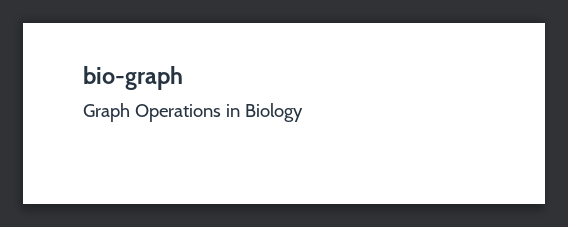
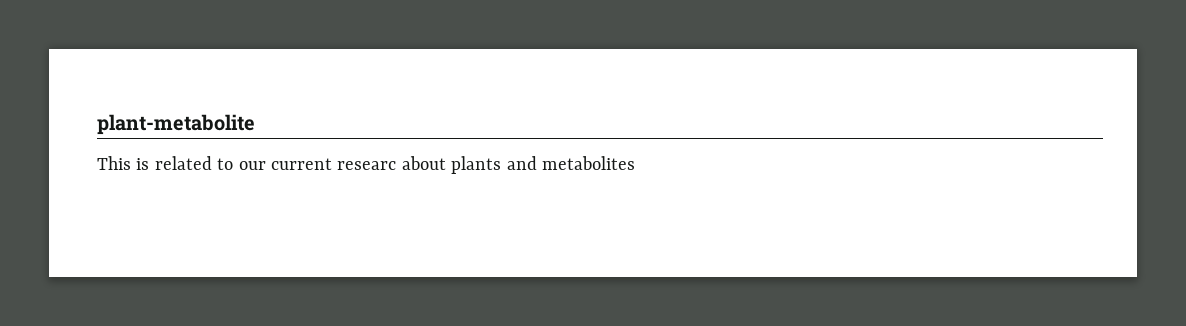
[83,66,183,90] [83,103,303,122] bio-graph // Graph Operations in Biology -> [97,114,255,135] [97,156,635,174] plant-metabolite // This is related to our current researc about plants and metabolites

